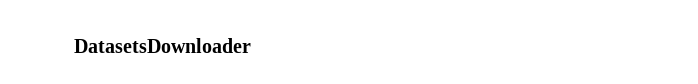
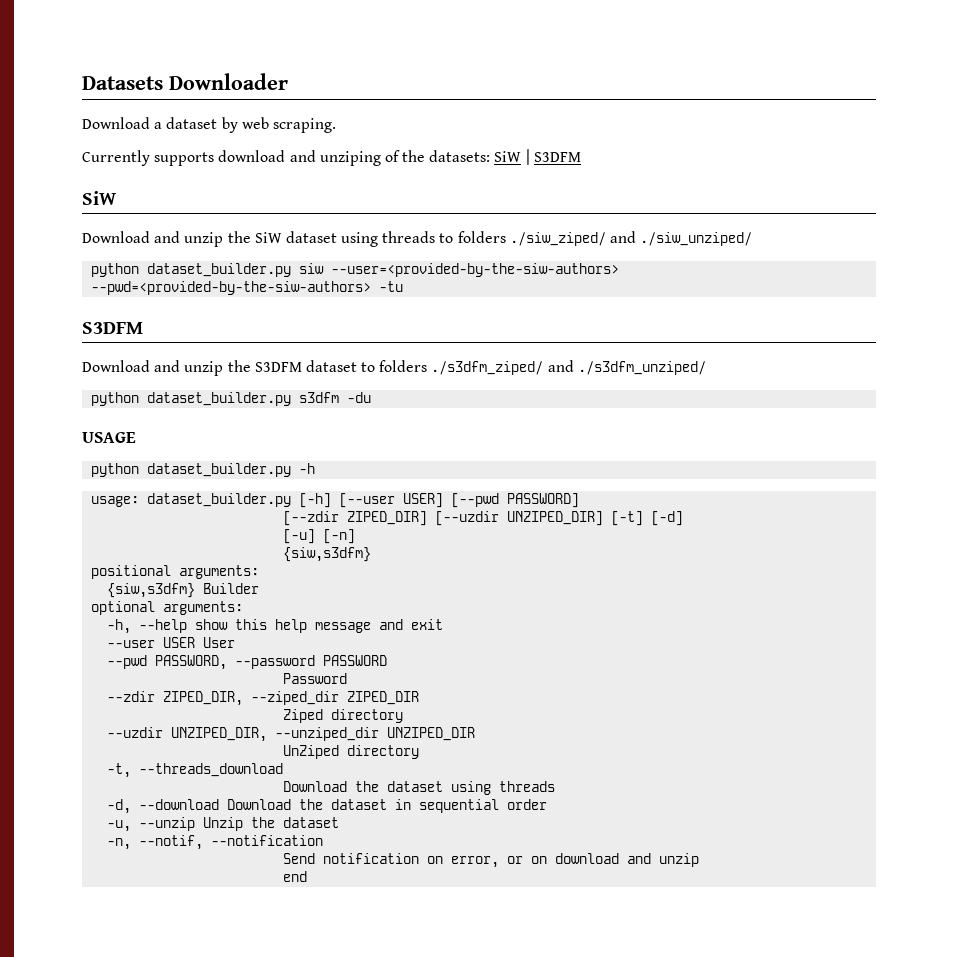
[74,38,251,53] DatasetsDownloader -> [82,73,288,90] [82,117,336,133] [82,149,581,166] [82,191,117,205] [82,231,753,247] [91,263,620,277] [91,281,404,295] [82,322,143,334] [82,360,706,376] [91,392,372,406] [82,432,136,443] [91,463,316,477] [91,493,580,508] [283,511,684,526] [283,529,356,544] [283,547,372,562] [91,565,260,579] [107,583,260,598] [91,601,244,615] [107,619,444,634] [107,637,236,648] [107,655,388,670] [283,673,348,684] [107,691,420,706] [283,709,404,723] [107,727,476,742] [283,745,420,759] [107,763,284,778] [283,781,556,795] [107,799,548,814] [107,817,340,832] [107,835,324,850] [283,853,700,868] [283,871,308,882] Datasets Downloader // Download a dataset by web scraping. // Currently supports download and unziping of the datasets: SiW | S3DFM // SiW // Download and unzip the SiW dataset using threads to folders ./siw_ziped/ and ./siw_unziped/ // python dataset_builder.py siw --user=<provided-by-the-siw-authors> --pwd=<provided-by-the-siw-authors> -tu // S3DFM // Download and unzip the S3DFM dataset to folders ./s3dfm_ziped/ and ./s3dfm_unziped/ // python dataset_builder.py s3dfm -du // USAGE // python dataset_builder.py -h // usage: dataset_builder.py [-h] [--user USER] [--pwd PASSWORD] // [--zdir ZIPED_DIR] [--uzdir UNZIPED_DIR] [-t] [-d] // [-u] [-n] // {siw,s3dfm} // positional arguments: // {siw,s3dfm} Builder // optional arguments: // -h, --help show this help message and exit // --user USER User // --pwd PASSWORD, --password PASSWORD // Password // --zdir ZIPED_DIR, --ziped_dir ZIPED_DIR // Ziped directory // --uzdir UNZIPED_DIR, --unziped_dir UNZIPED_DIR // UnZiped directory // -t, --threads_download // Download the dataset using threads // -d, --download Download the dataset in sequential order // -u, --unzip Unzip the dataset // -n, --notif, --notification // Send notification on error, or on download and unzip // end

